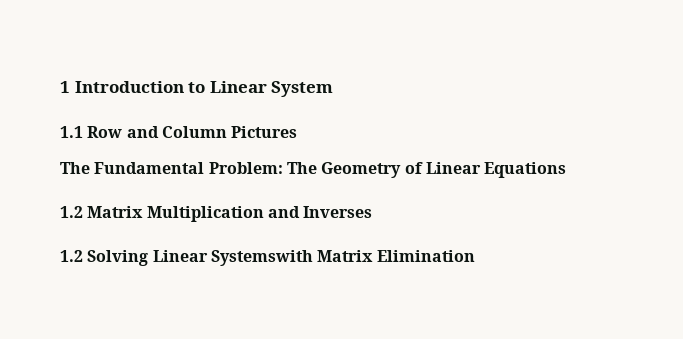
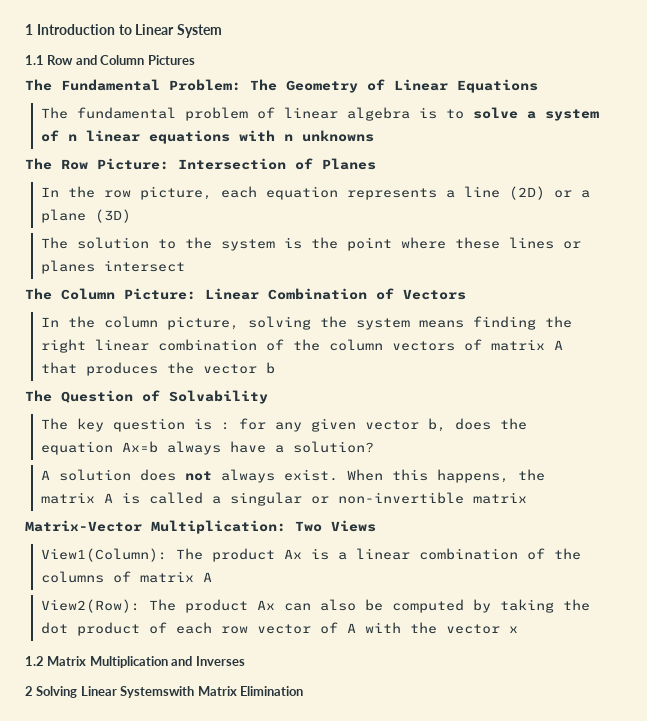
(567, 170) none -> [40,107,599,121] [40,130,374,144] [25,158,376,170] [40,186,590,200] [40,209,131,223] [40,237,581,251] [40,260,185,274] [25,288,466,300] [40,316,572,330] [40,339,563,353] [40,362,275,376] [25,390,268,404] [40,418,527,432] [40,441,374,455] [40,469,545,483] [40,492,527,506] [25,520,376,534] [40,548,581,562] [40,571,212,583] [40,599,590,613] [40,622,518,636] // The fundamental problem of linear algebra is to solve a system of n linear equations with n unknowns // The Row Picture: Intersection of Planes // In the row picture, each equation represents a line (2D) or a plane (3D) // The solution to the system is the point where these lines or planes intersect // The Column Picture: Linear Combination of Vectors // In the column picture, solving the system means finding the right linear combination of the column vectors of matrix A that produces the vector b // The Question of Solvability // The key question is : for any given vector b, does the equation Ax=b always have a solution? // A solution does not always exist. When this happens, the matrix A is called a singular or non-invertible matrix // Matrix-Vector Multiplication: Two Views // View1(Column): The product Ax is a linear combination of the columns of matrix A // View2(Row): The product Ax can also be computed by taking the dot product of each row vector of A with the vector x
[60,250,83,262] 1.2 -> [25,686,33,696] 2

